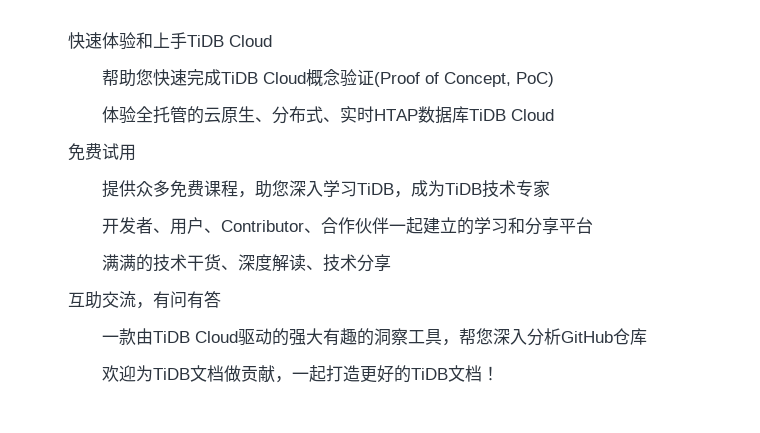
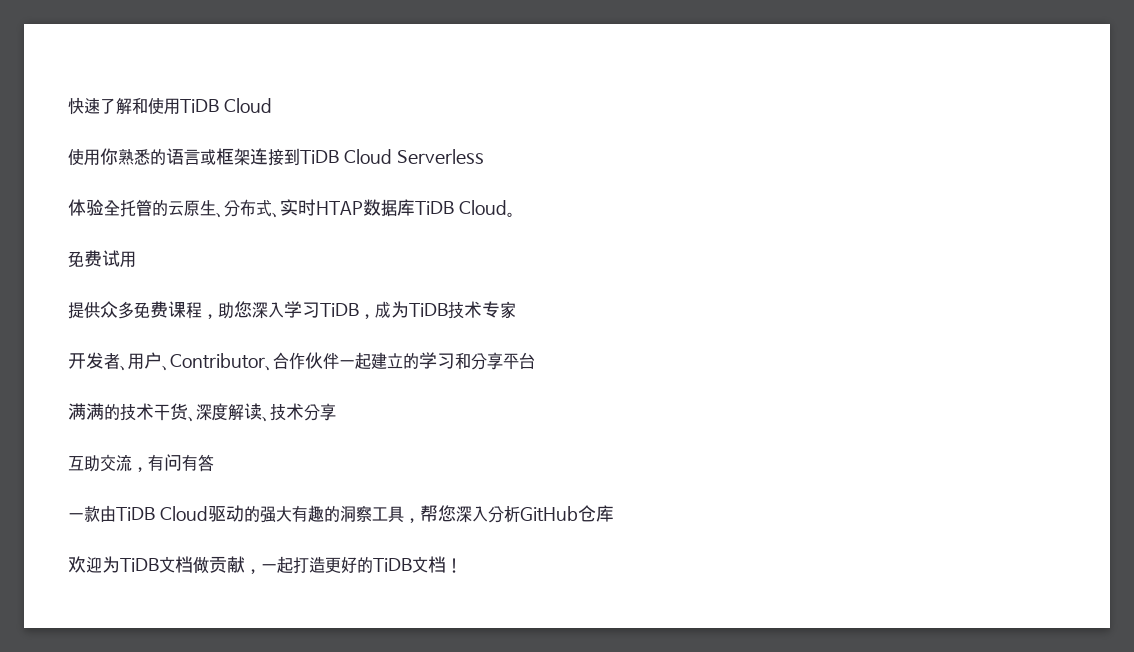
[68,32,272,50] [101,69,554,87] 快速体验和上手TiDB Cloud // 帮助您快速完成TiDB Cloud概念验证(Proof of Concept, PoC) -> [68,97,272,115] [68,148,484,166] 快速了解和使用TiDB Cloud // 使用你熟悉的语言或框架连接到TiDB Cloud Serverless
(554, 115) none -> [506,212,515,217] 。

